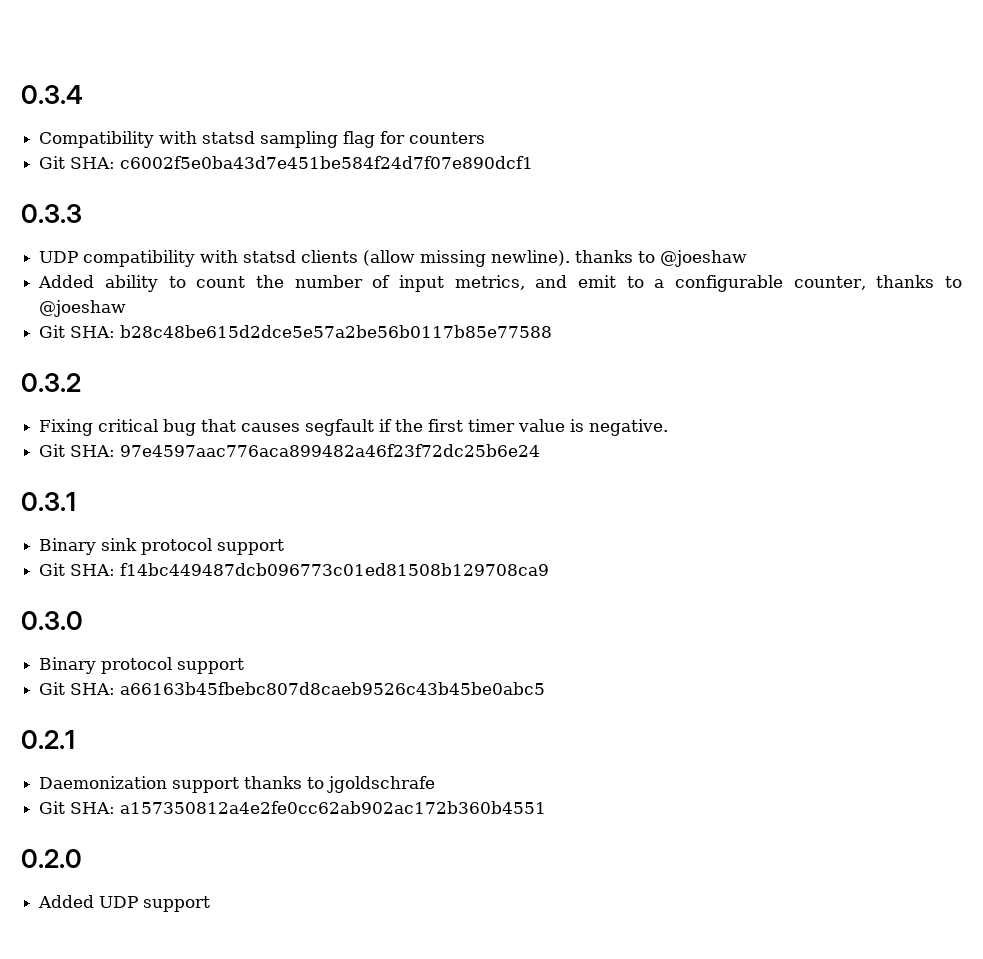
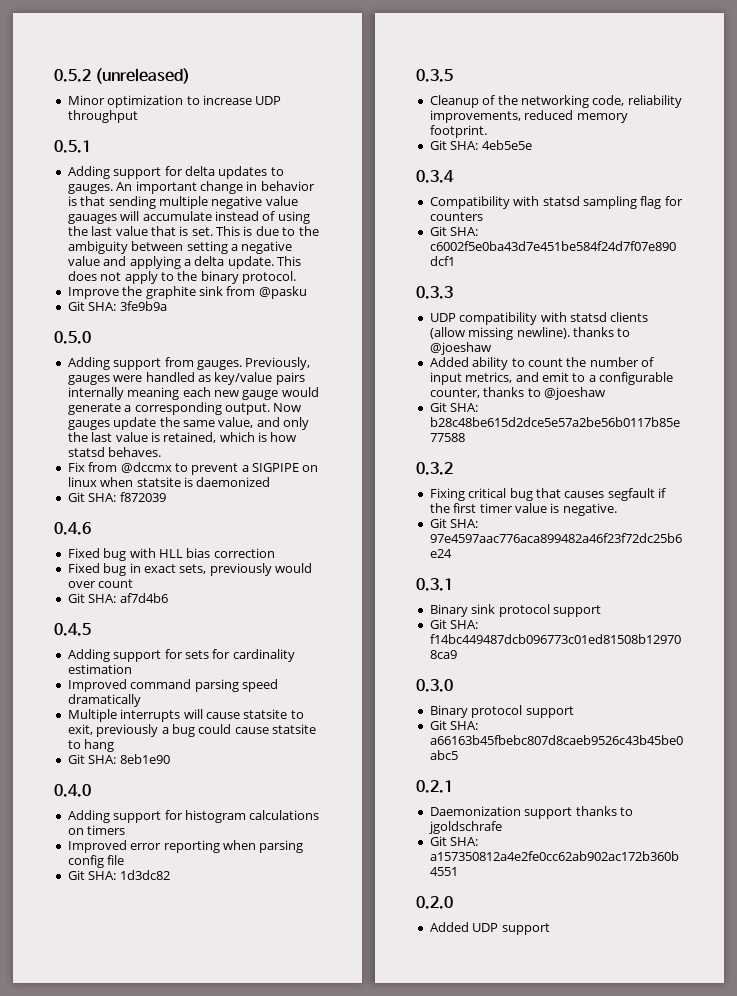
(21, 94) none -> [54,68,191,84] [67,95,282,108] [67,110,138,123] [54,140,91,153] [67,166,284,179] [67,181,315,194] [67,196,298,209] [67,211,310,224] [67,226,319,236] [67,241,293,254] [67,256,301,269] [67,271,296,284] [67,286,307,299] [67,301,167,311] [54,331,91,344] [67,357,311,370] [67,372,305,385] [67,387,319,400] [67,402,302,415] [67,417,309,430] [67,432,297,443] [67,447,162,457] [67,462,319,475] [67,477,271,487] [67,492,166,502] [54,522,91,535] [67,548,275,561] [67,563,312,576] [67,579,134,588] [67,593,168,603] [54,623,91,636] [67,649,295,662] [67,664,132,674] [67,679,278,692] [67,694,141,707] [67,709,304,722] [67,724,316,737] [67,739,115,752] [67,754,170,764] [54,784,91,797] [67,810,320,823] [67,825,126,835] [67,840,304,853] [67,855,125,868] [67,870,170,880] [416,69,453,82] [429,95,682,108] [429,110,628,123] [429,125,487,138] [429,140,532,150] 0.5.2 (unreleased) // Minor optimization to increase UDP throughput // 0.5.1 // Adding support for delta updates to gauges. An important change in behavior is that sending multiple negative value gauages will accumulate instead of using the last value that is set. This is due to the ambiguity between setting a negative value and applying a delta update. This does not apply to the binary protocol. // Improve the graphite sink from @pasku // Git SHA: 3fe9b9a // 0.5.0 // Adding support from gauges. Previously, gauges were handled as key/value pairs internally meaning each new gauge would generate a corresponding output. Now gauges update the same value, and only the last value is retained, which is how statsd behaves. // Fix from @dccmx to prevent a SIGPIPE on linux when statsite is daemonized // Git SHA: f872039 // 0.4.6 // Fixed bug with HLL bias correction // Fixed bug in exact sets, previously would over count // Git SHA: af7d4b6 // 0.4.5 // Adding support for sets for cardinality estimation // Improved command parsing speed dramatically // Multiple interrupts will cause statsite to exit, previously a bug could cause statsite to hang // Git SHA: 8eb1e90 // 0.4.0 // Adding support for histogram calculations on timers // Improved error reporting when parsing config file // Git SHA: 1d3dc82 // 0.3.5 // Cleanup of the networking code, reliability improvements, reduced memory footprint. // Git SHA: 4eb5e5e //

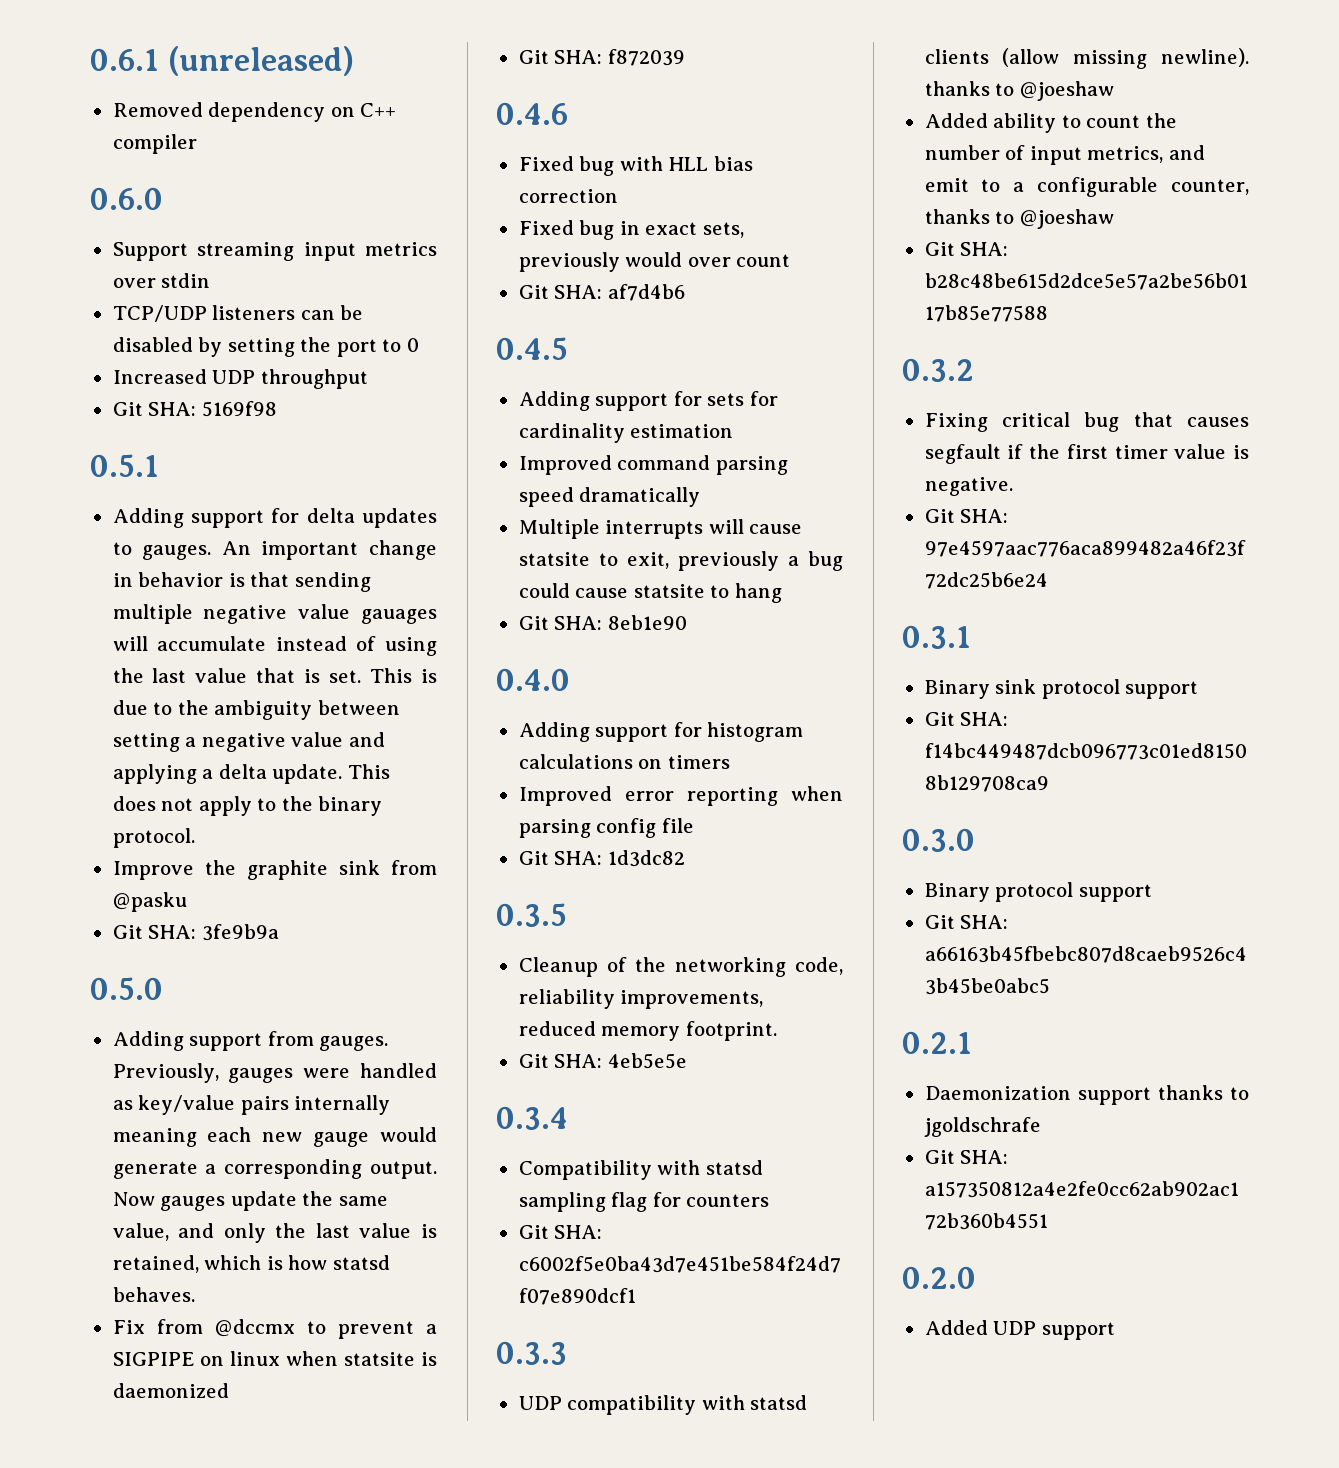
[54,69,91,82] 0.5.2 -> [90,48,159,71] 0.6.1
[67,95,252,108] Minor optimization to increase -> [112,102,397,122] [112,134,197,154] [90,187,163,210] [112,242,437,261] [112,273,211,288] [112,305,364,322] [112,337,419,357] [112,369,207,384] Removed dependency on C++ compiler // 0.6.0 // Support streaming input metrics over stdin // TCP/UDP listeners can be disabled by setting the port to 0 // Increased
(138, 116) none -> [112,401,277,417] // Git SHA: 5169f98

